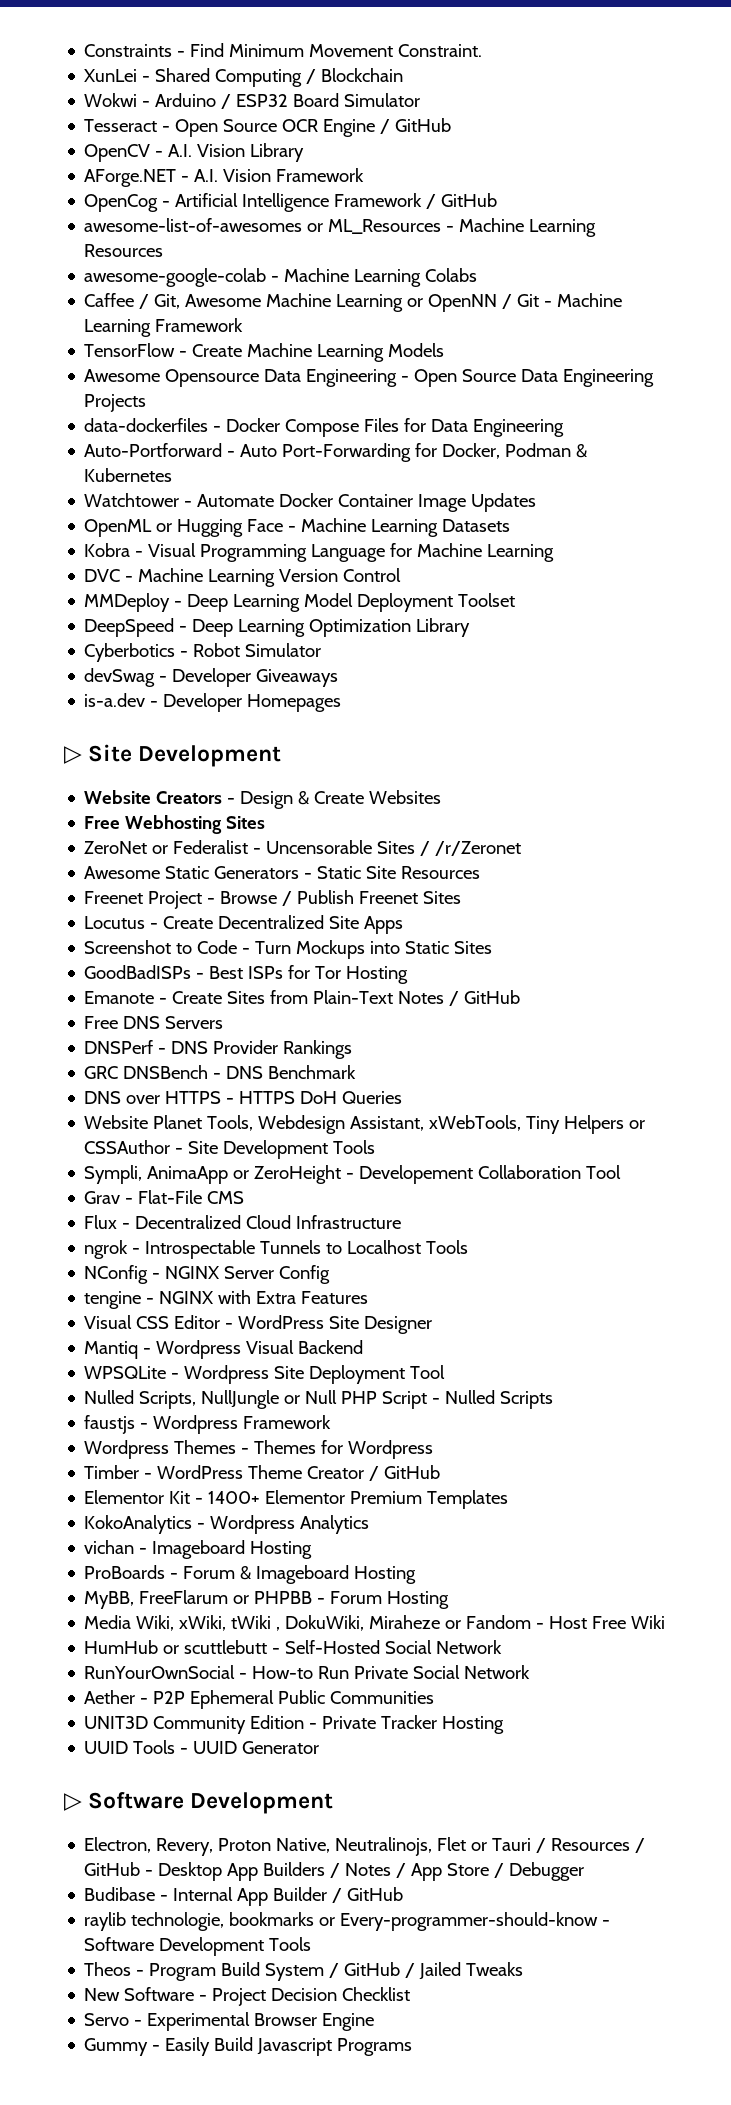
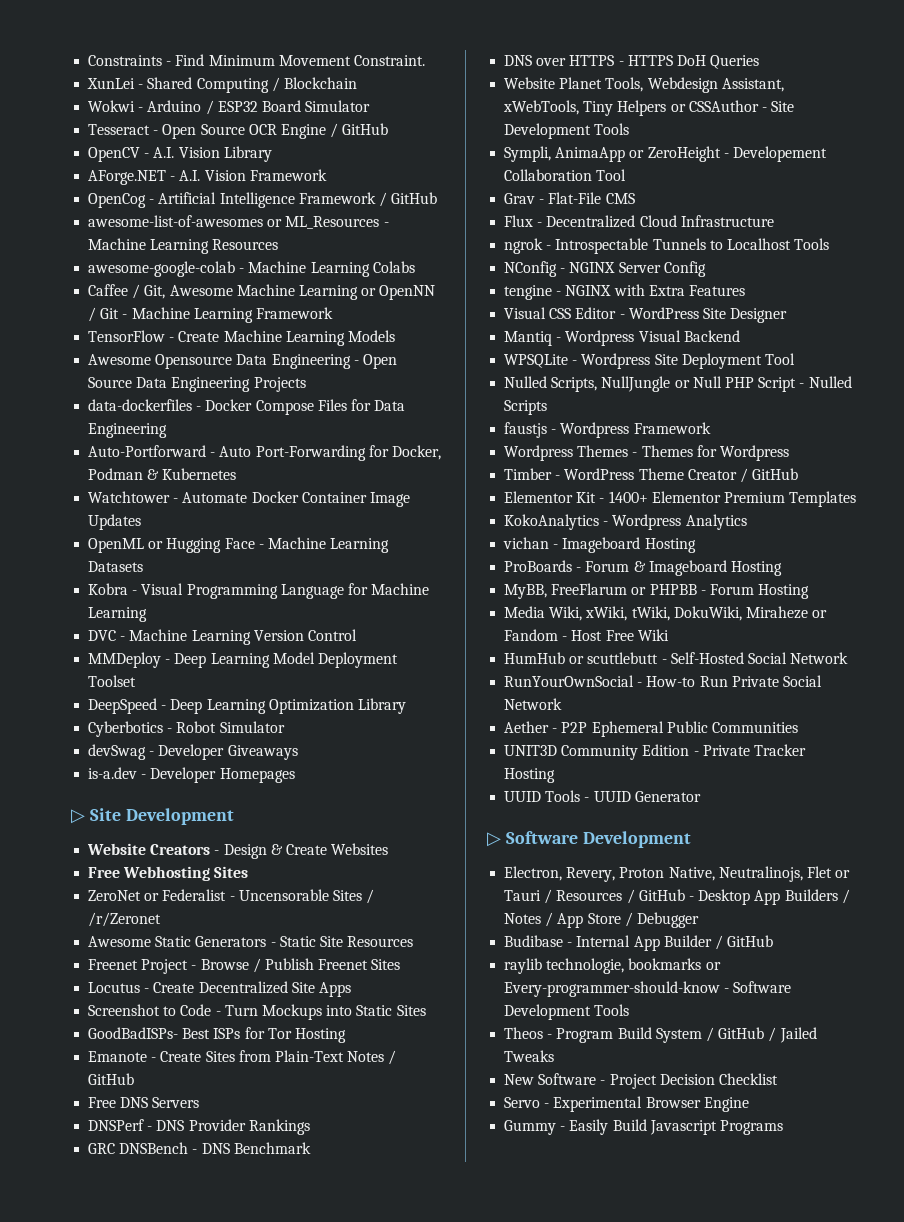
[84,965,205,979] GoodBadISPs - -> [88,1027,179,1039] GoodBadISPs-
[231,1615,281,1631] tWiki , -> [631,606,670,621] tWiki,

